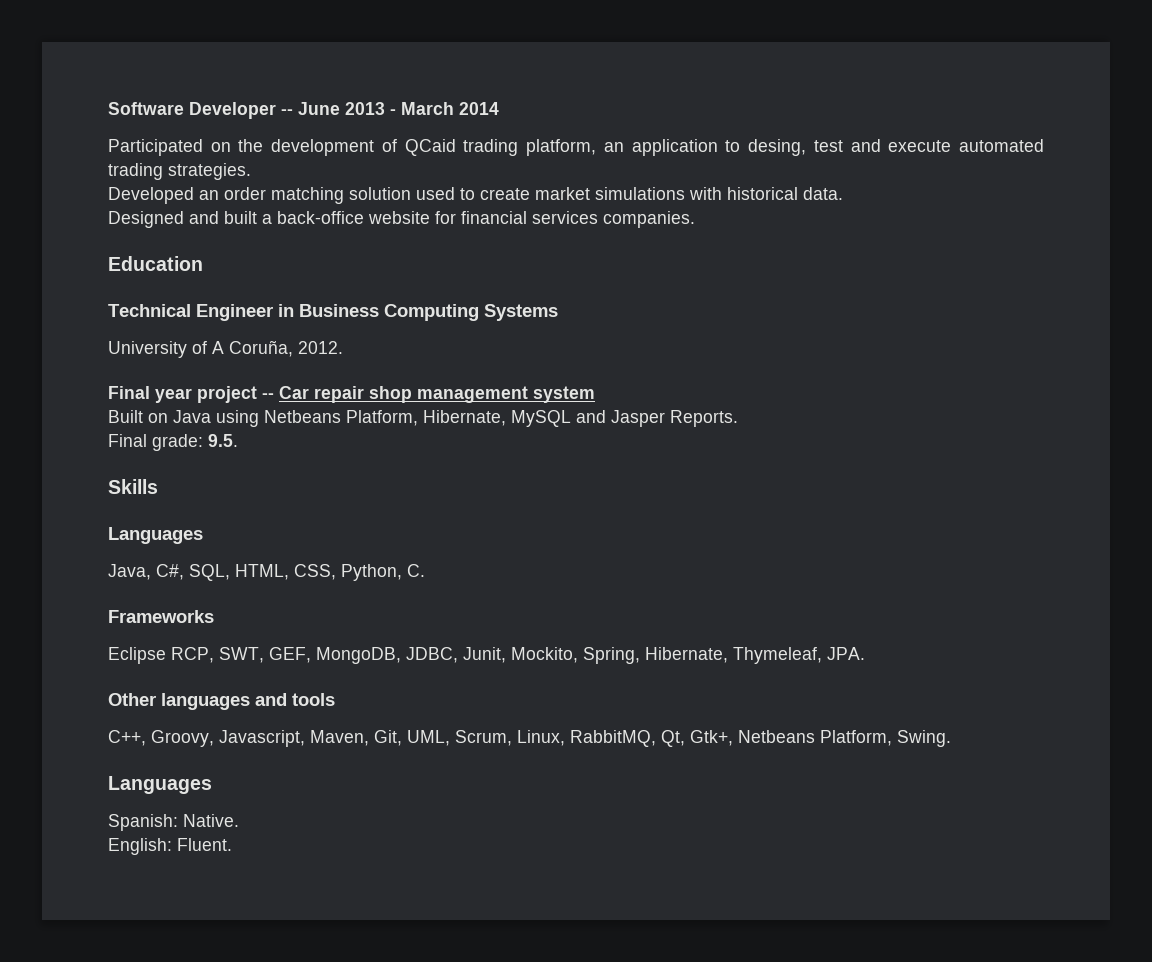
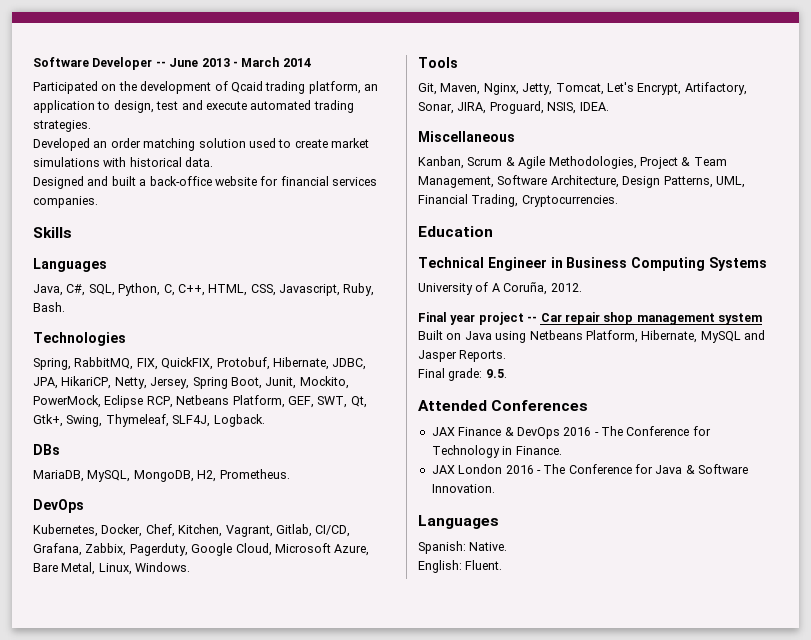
[404,139,456,156] QCaid -> [230,81,263,93] Qcaid
[748,139,807,156] desing, -> [113,100,154,113] design,
(695, 219) none -> [33,227,72,238] [33,258,107,272] [33,283,375,296] [33,302,65,312] [33,332,126,346] [33,357,367,370] [33,376,349,389] [33,395,367,408] [33,414,265,427] [33,444,60,455] [33,469,290,482] [33,499,84,513] [33,524,351,537] [33,543,370,556] [33,562,191,575] [418,57,458,68] [418,82,747,95] [418,101,609,114] [418,131,515,142] [418,156,727,169] [418,175,745,188] [418,194,618,207] // Skills // Languages // Java, C#, SQL, Python, C, C++, HTML, CSS, Javascript, Ruby, Bash. // Technologies // Spring, RabbitMQ, FIX, QuickFIX, Protobuf, Hibernate, JDBC, JPA, HikariCP, Netty, Jersey, Spring Boot, Junit, Mockito, PowerMock, Eclipse RCP, Netbeans Platform, GEF, SWT, Qt, Gtk+, Swing, Thymeleaf, SLF4J, Logback. // DBs // MariaDB, MySQL, MongoDB, H2, Prometheus. // DevOps // Kubernetes, Docker, Chef, Kitchen, Vagrant, Gitlab, CI/CD, Grafana, Zabbix, Pagerduty, Google Cloud, Microsoft Azure, Bare Metal, Linux, Windows. // Tools // Git, Maven, Nginx, Jetty, Tomcat, Let's Encrypt, Artifactory, Sonar, JIRA, Proguard, NSIS, IDEA. // Miscellaneous // Kanban, Scrum & Agile Methodologies, Project & Team Management, Software Architecture, Design Patterns, UML, Financial Trading, Cryptocurrencies.
[108,479,158,494] [108,527,203,544] [108,564,425,581] [108,610,214,623] [108,647,865,664] [108,693,335,710] [108,730,951,747] Skills // Languages // Java, C#, SQL, HTML, CSS, Python, C. // Frameworks // Eclipse RCP, SWT, GEF, MongoDB, JDBC, Junit, Mockito, Spring, Hibernate, Thymeleaf, JPA. // Other languages and tools // C++, Groovy, Javascript, Maven, Git, UML, Scrum, Linux, RabbitMQ, Qt, Gtk+, Netbeans Platform, Swing. -> [418,400,589,411] [431,426,711,439] [431,445,562,458] [431,464,749,474] [431,484,495,493] Attended Conferences // JAX Finance & DevOps 2016 - The Conference for Technology in Finance. // JAX London 2016 - The Conference for Java & Software Innovation.

